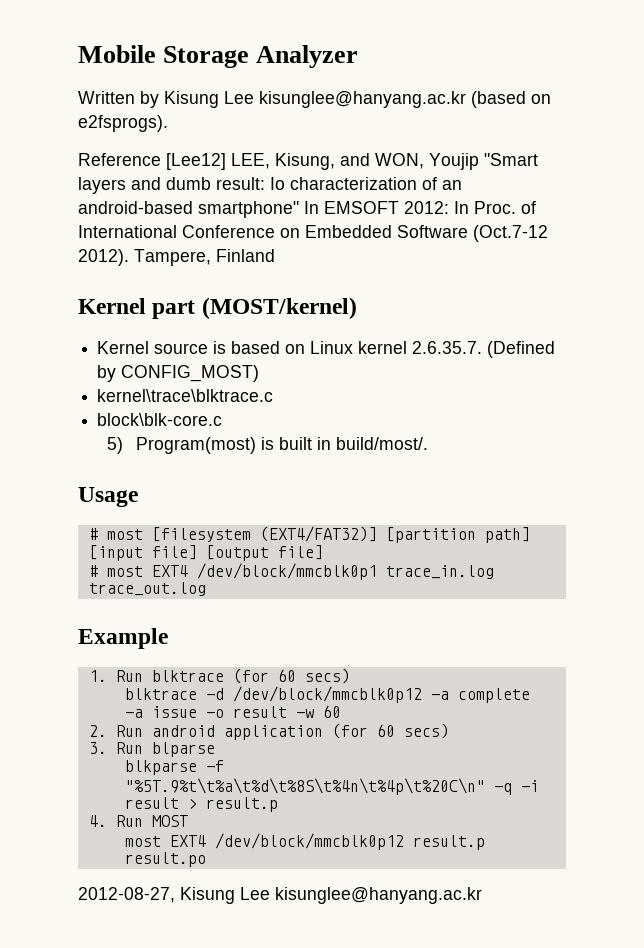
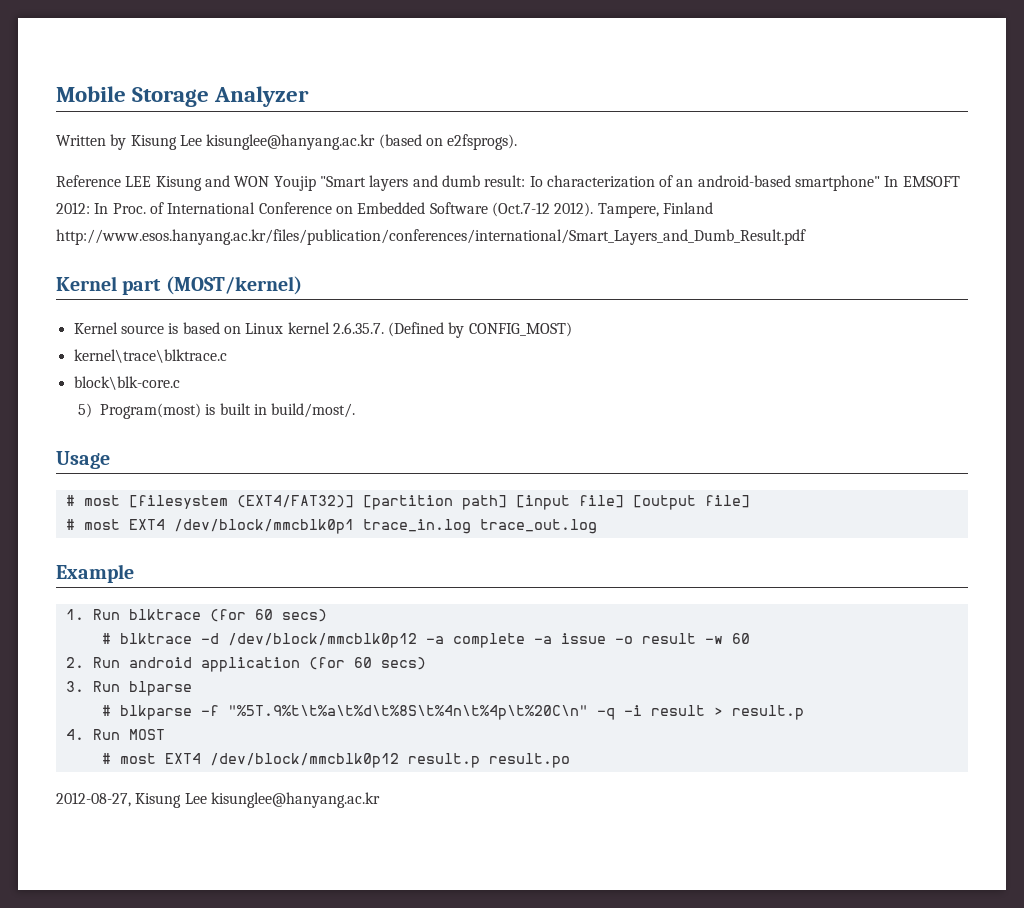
[166,153,424,170] [Lee12] LEE, Kisung, and WON, -> [125,175,270,191] LEE Kisung and WON
(275, 255) none -> [56,229,806,245] http://www.esos.hanyang.ac.kr/files/publication/conferences/international/Smart_Layers_and_Dumb_Result.pdf
(350, 676) none -> [101,633,111,644] #
(215, 749) none -> [101,705,111,716] #
(188, 821) none -> [101,753,111,764] #

